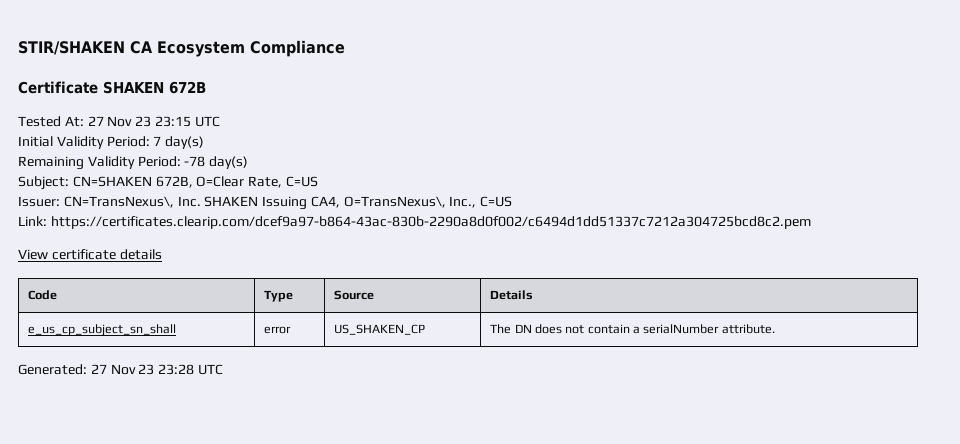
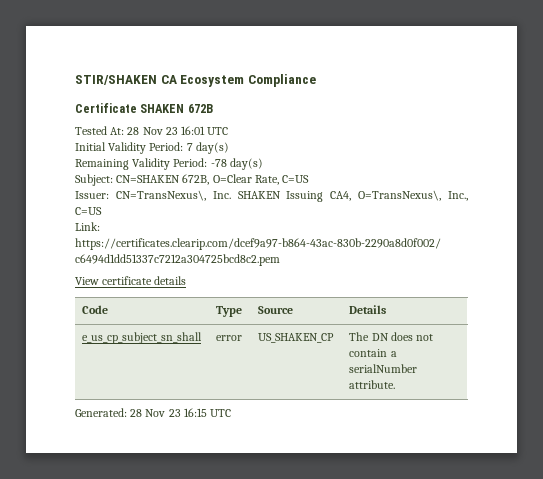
[87,116,191,127] 27 Nov 23 23:15 -> [127,126,206,135] 28 Nov 23 16:01
[90,364,195,375] 27 Nov 23 23:28 -> [130,408,207,417] 28 Nov 23 16:15

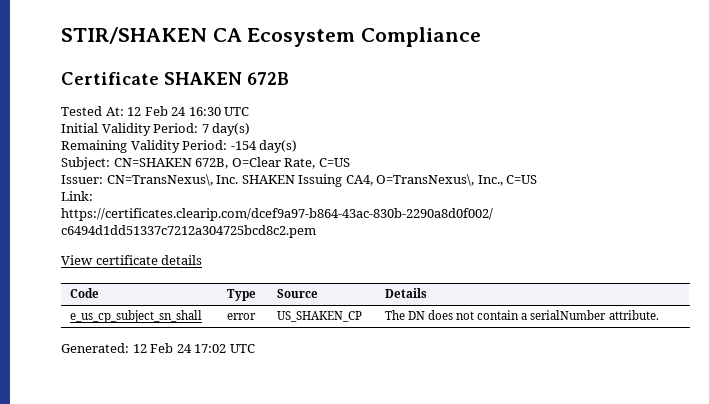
[127,126,206,135] 28 Nov 23 16:01 -> [127,106,221,116] 12 Feb 24 16:30
[210,159,227,167] -78 -> [230,141,257,150] -154
[130,408,207,417] 28 Nov 23 16:15 -> [132,343,227,353] 12 Feb 24 17:02

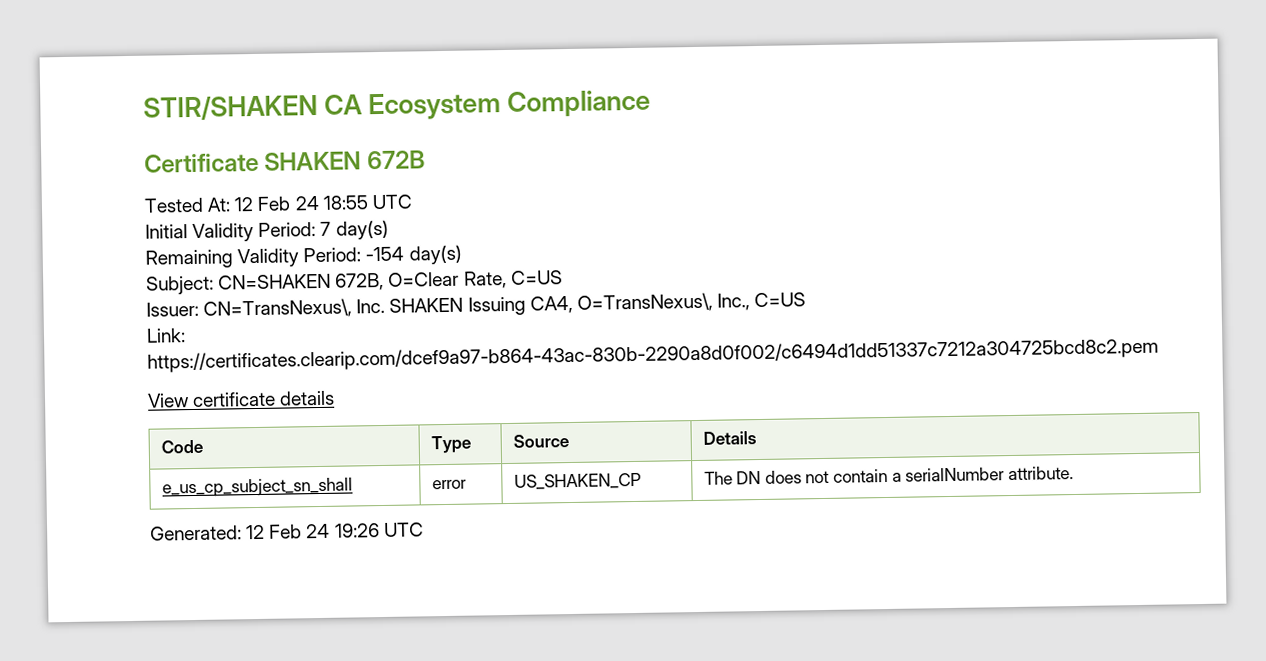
[188,107,221,116] 16:30 -> [322,195,369,210] 18:55
[194,344,227,353] 17:02 -> [334,523,380,538] 19:26

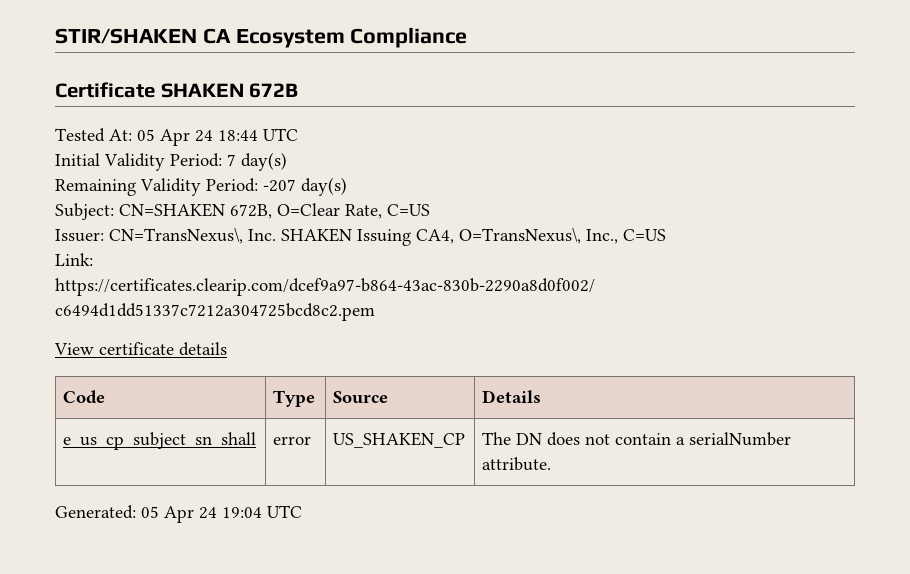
[234,195,369,212] 12 Feb 24 18:55 -> [137,129,258,146] 05 Apr 24 18:44
[365,246,405,262] -154 -> [263,179,296,192] -207
[246,523,380,540] 12 Feb 24 19:26 -> [141,506,262,523] 05 Apr 24 19:04

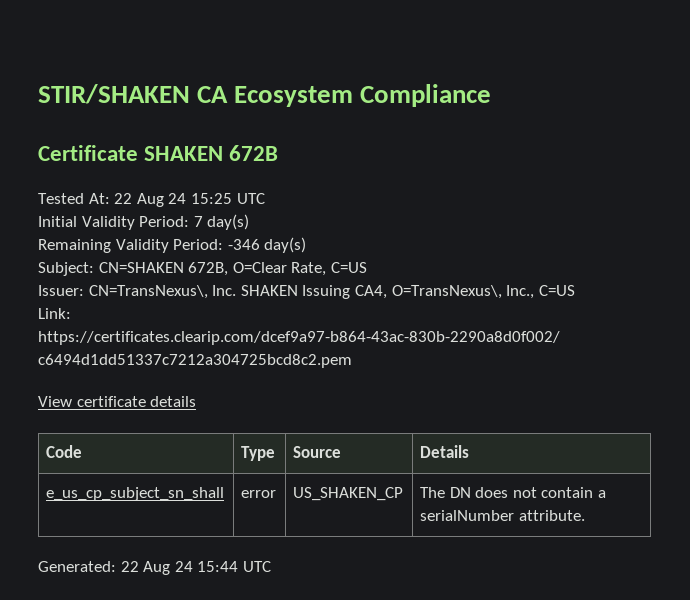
[137,129,258,146] 05 Apr 24 18:44 -> [114,193,232,207] 22 Aug 24 15:25
[263,179,296,192] -207 -> [227,239,260,250] -346
[141,506,262,523] 05 Apr 24 19:04 -> [120,561,239,575] 22 Aug 24 15:44

